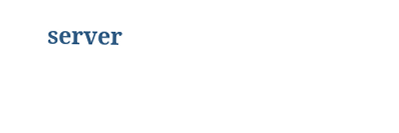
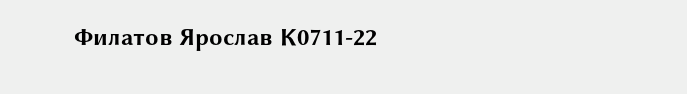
[47,30,123,45] server -> [74,29,377,51] Филатов Ярослав К0711-22

